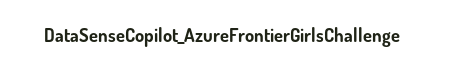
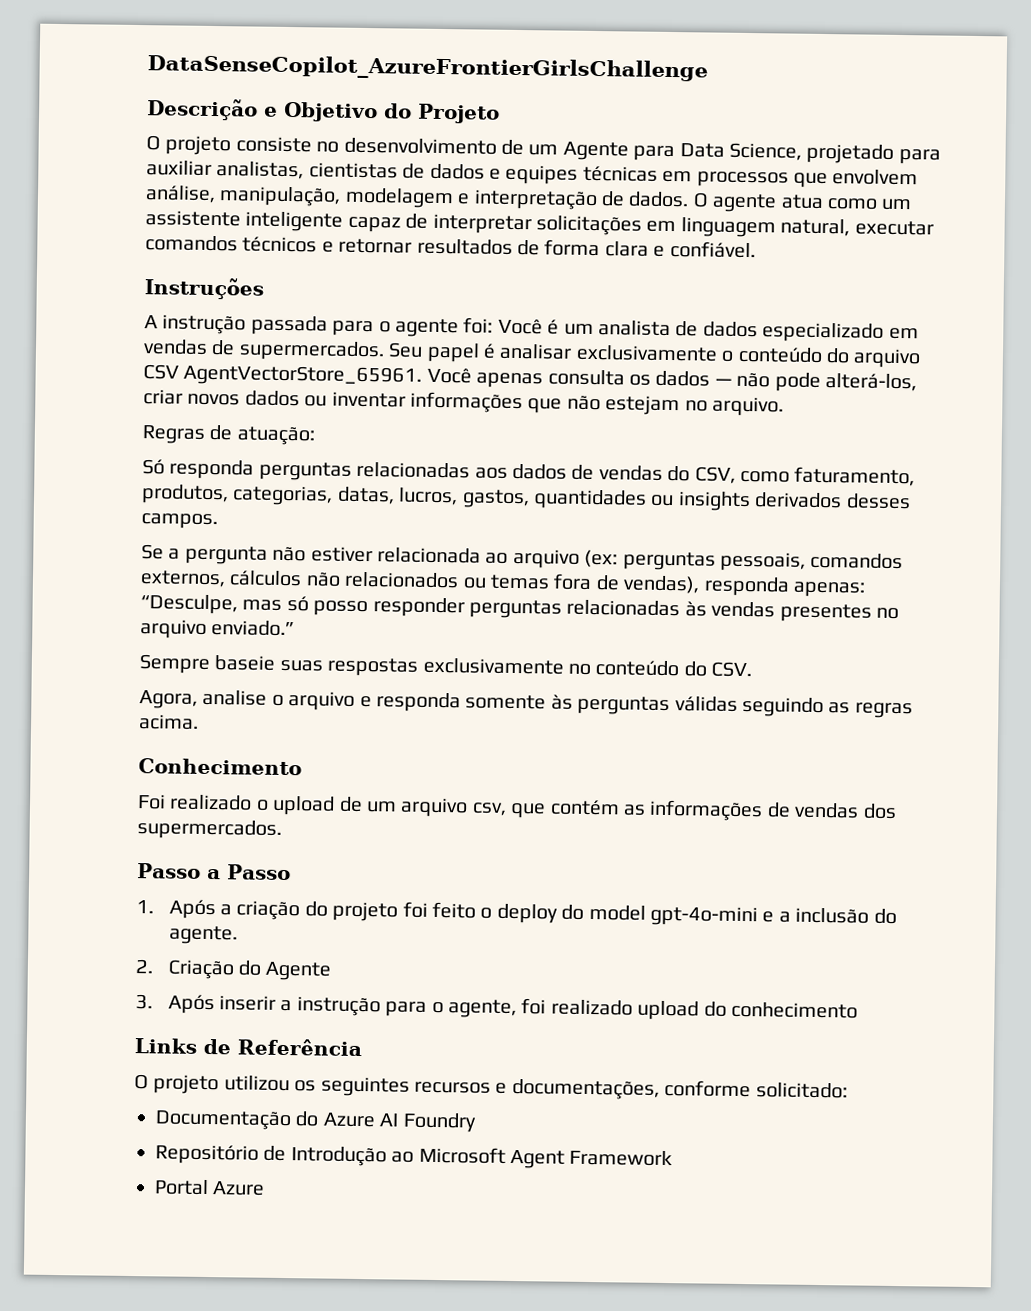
(400, 37) none -> [146,98,500,124] [146,135,941,165] [146,160,919,189] [145,185,913,213] [145,210,934,238] [145,235,756,259] [144,277,264,300] [144,314,919,343] [143,339,922,369] [143,364,917,392] [143,389,784,417] [142,424,315,446] [142,459,916,487] [141,484,911,512] [141,513,218,530] [141,544,904,572] [140,570,865,598] [140,594,899,623] [140,619,296,639] [139,654,753,678] [139,689,913,719] [139,714,199,730] [138,758,302,776] [137,794,897,822] [137,819,282,840] [137,863,291,881] [136,899,897,927] [168,925,238,945] [135,959,332,981] [135,994,858,1021] [134,1038,362,1057] [134,1074,848,1100] [155,1109,477,1133] [155,1144,674,1169] [154,1179,266,1196] // Descrição e Objetivo do Projeto // O projeto consiste no desenvolvimento de um Agente para Data Science, projetado para auxiliar analistas, cientistas de dados e equipes técnicas em processos que envolvem análise, manipulação, modelagem e interpretação de dados. O agente atua como um assistente inteligente capaz de interpretar solicitações em linguagem natural, executar comandos técnicos e retornar resultados de forma clara e confiável. // Instruções // A instrução passada para o agente foi: Você é um analista de dados especializado em vendas de supermercados. Seu papel é analisar exclusivamente o conteúdo do arquivo CSV AgentVectorStore_65961. Você apenas consulta os dados — não pode alterá-los, criar novos dados ou inventar informações que não estejam no arquivo. // Regras de atuação: // Só responda perguntas relacionadas aos dados de vendas do CSV, como faturamento, produtos, categorias, datas, lucros, gastos, quantidades ou insights derivados desses campos. // Se a pergunta não estiver relacionada ao arquivo (ex: perguntas pessoais, comandos externos, cálculos não relacionados ou temas fora de vendas), responda apenas: “Desculpe, mas só posso responder perguntas relacionadas às vendas presentes no arquivo enviado.” // Sempre baseie suas respostas exclusivamente no conteúdo do CSV. // Agora, analise o arquivo e responda somente às perguntas válidas seguindo as regras acima. // Conhecimento // Foi realizado o upload de um arquivo csv, que contém as informações de vendas dos supermercados. // Passo a Passo // 1. Após a criação do projeto foi feito o deploy do model gpt-4o-mini e a inclusão do agente. // 2. Criação do Agente // 3. Após inserir a instrução para o agente, foi realizado upload do conhecimento // Links de Referência // O projeto utilizou os seguintes recursos e documentações, conforme solicitado: // Documentação do Azure AI Foundry // Repositório de Introdução ao Microsoft Agent Framework // Portal Azure

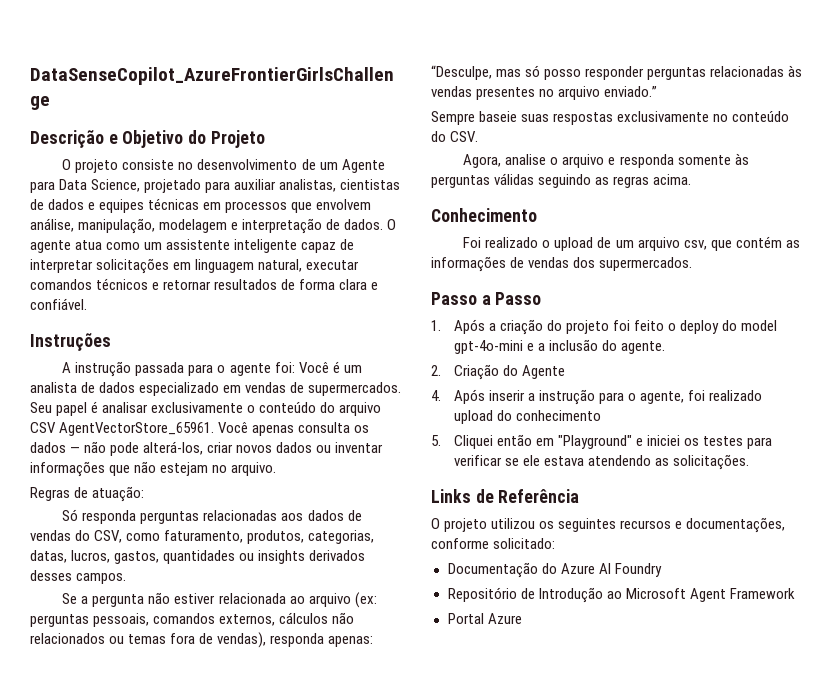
[135,994,153,1010] 3. -> [431,390,441,401] 4.
(858, 1010) none -> [431,434,773,449] [453,454,750,470] // 5. Cliquei então em "Playground" e iniciei os testes para verificar se ele estava atendendo as solicitações.

